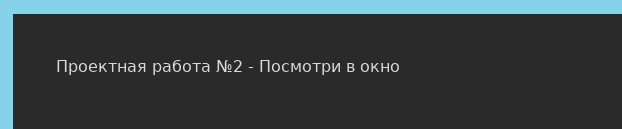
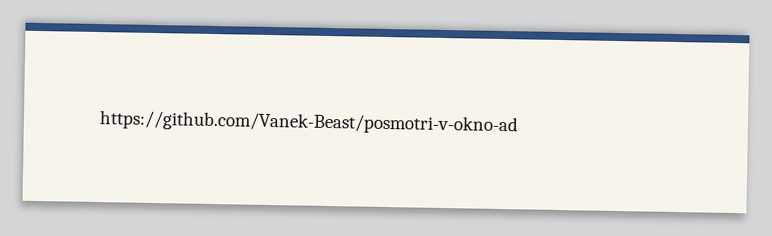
[56,59,400,75] Проектная работа №2 - Посмотри в окно -> [99,110,519,136] https://github.com/Vanek-Beast/posmotri-v-okno-ad

